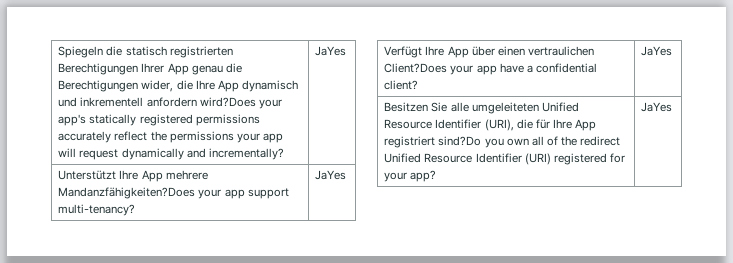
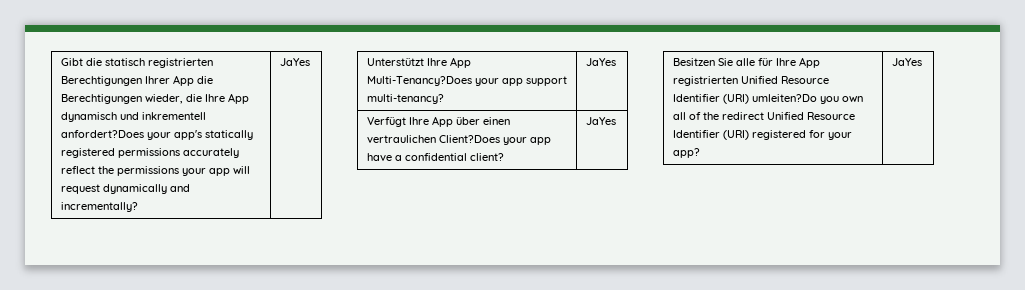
[58,46,104,58] Spiegeln -> [60,58,83,66] Gibt
[191,65,223,75] genau -> (194, 80) none
[141,80,174,92] wider, -> [144,94,183,104] wieder,
[146,97,256,107] anfordern wird?Does -> [60,130,144,138] anfordert?Does
[165,170,208,180] [58,187,196,199] mehrere Mandanzfähigkeiten?Does -> [366,76,472,86] Multi-Tenancy?Does
[471,102,579,114] [384,119,596,131] [384,136,482,148] umgeleiteten Unified Resource Identifier (URI), die für Ihre App registriert sind?Do -> [757,57,820,68] [672,76,829,86] [672,94,817,104] für Ihre App registrierten Unified Resource Identifier (URI) umleiten?Do

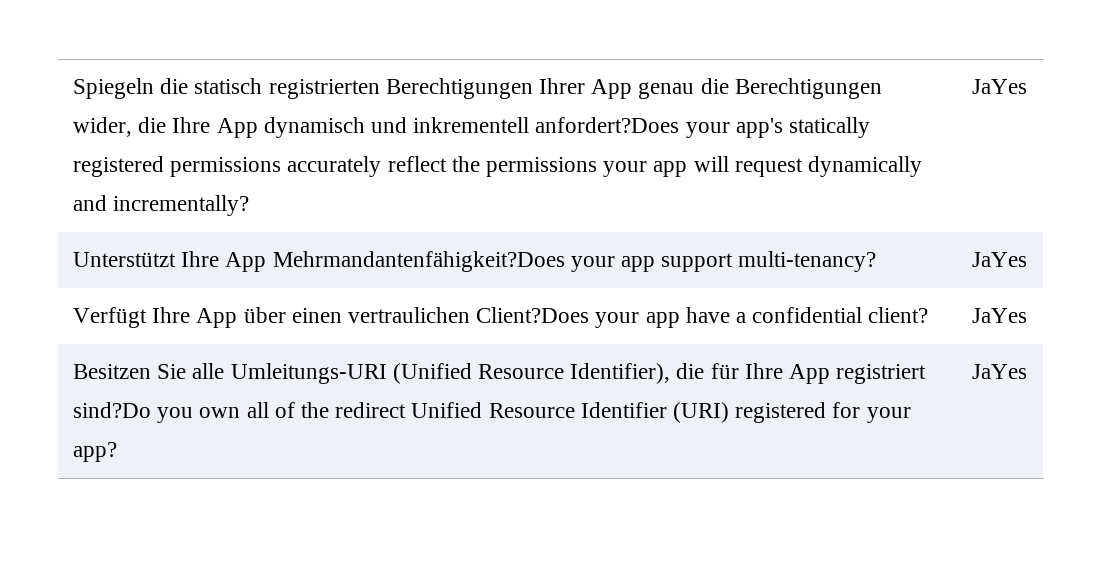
[60,58,83,66] Gibt -> [72,78,154,99] Spiegeln
(194, 80) none -> [638,82,695,99] genau
[144,94,183,104] wieder, -> [72,117,132,137] wider,
[366,76,472,86] Multi-Tenancy?Does -> [272,251,565,272] Mehrmandantenfähigkeit?Does
[757,57,820,68] [672,76,829,86] [672,94,817,104] für Ihre App registrierten Unified Resource Identifier (URI) umleiten?Do -> [230,363,927,384] [72,402,151,418] Umleitungs-URI (Unified Resource Identifier), die für Ihre App registriert sind?Do

